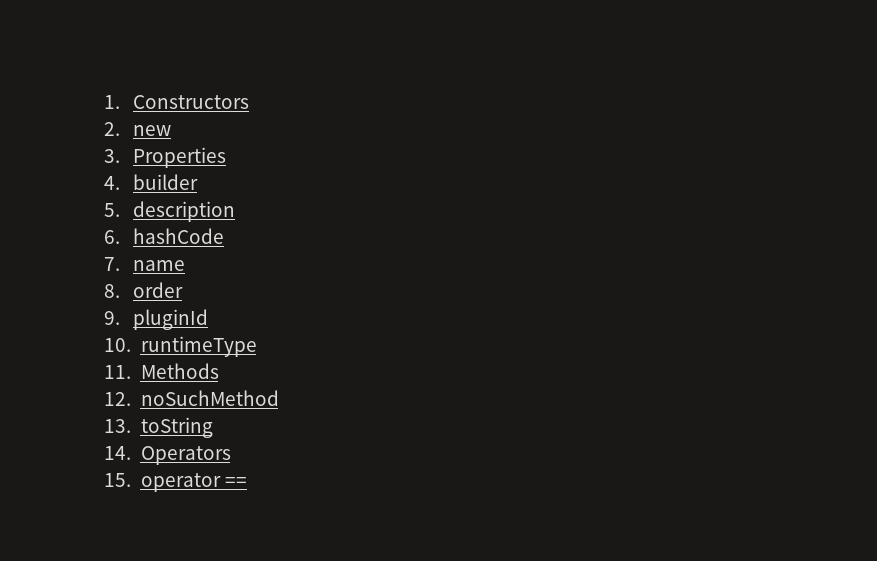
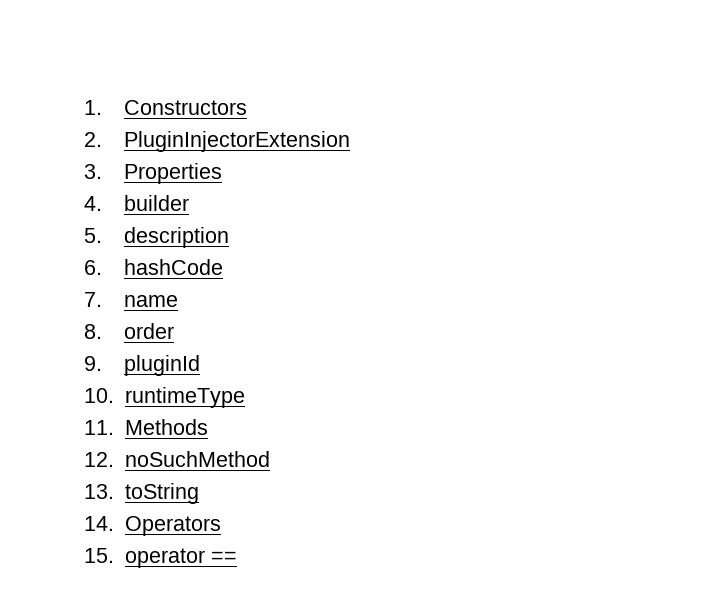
[133,125,172,136] new -> [124,131,351,152] PluginInjectorExtension

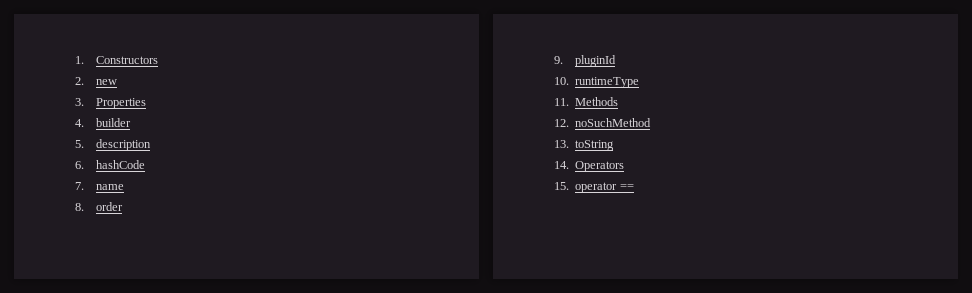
[124,131,351,152] PluginInjectorExtension -> [96,79,118,85] new

